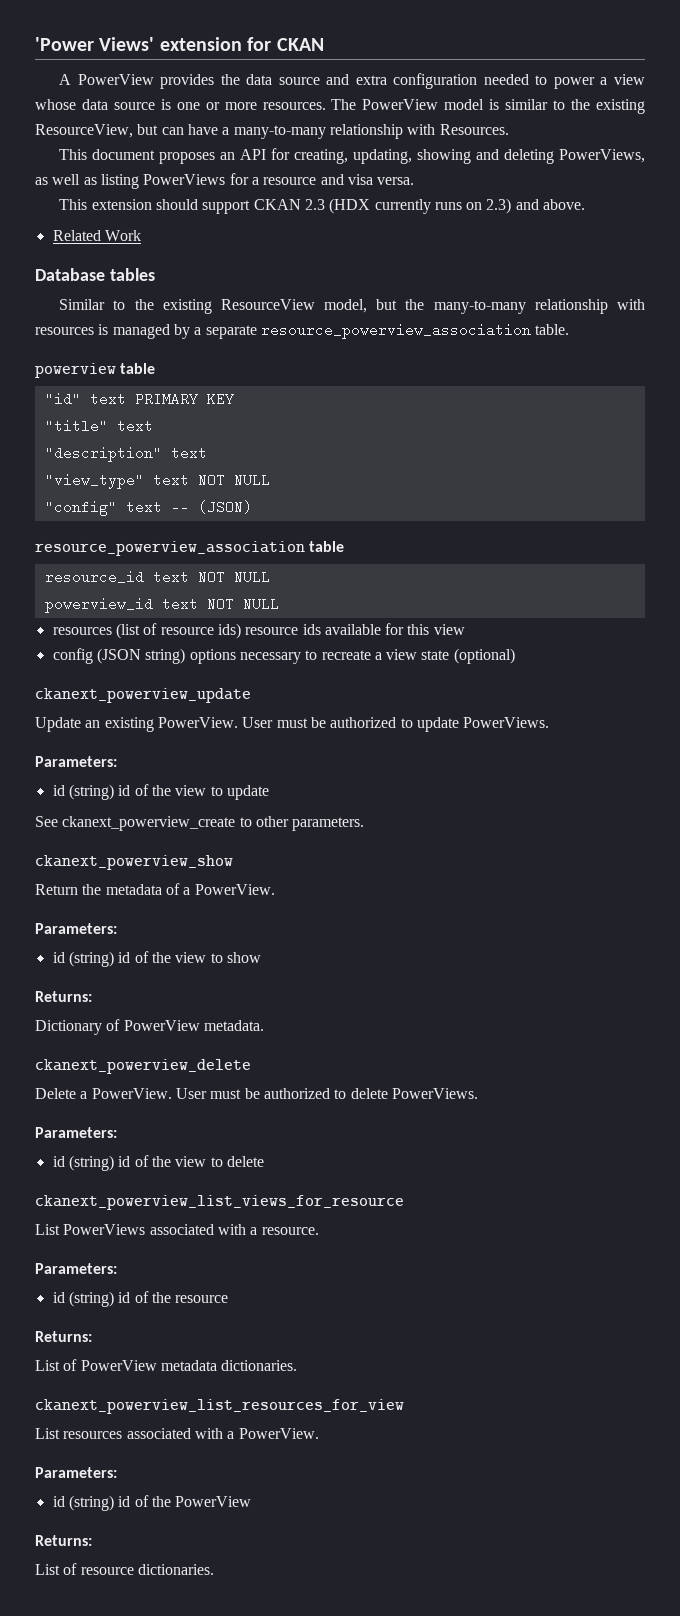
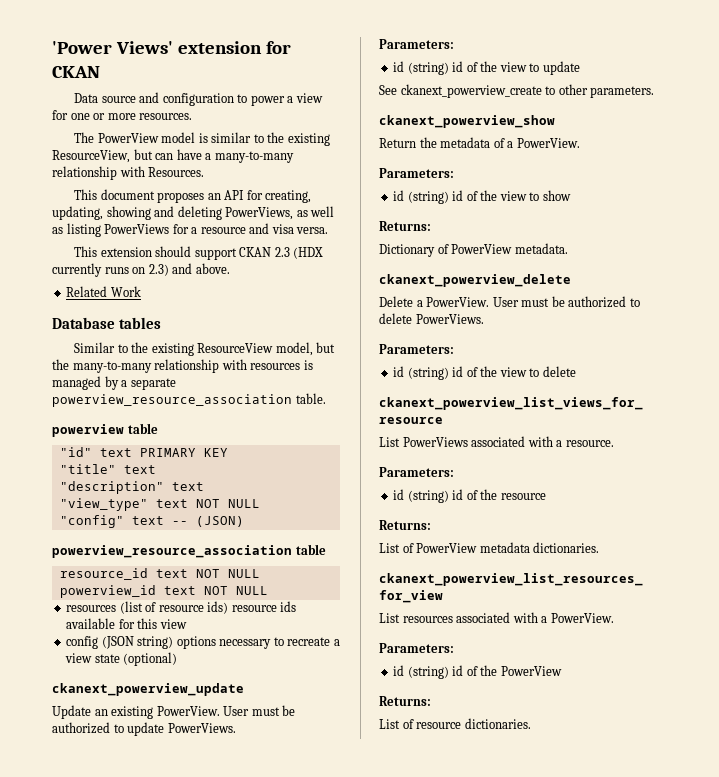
[59,73,645,89] [35,99,171,110] A PowerView provides the data source and extra configuration needed to power a view whose data source is -> [74,92,323,106] [52,110,68,120] Data source and configuration to power a view for
(326, 106) none -> (193, 116) //
[260,323,531,339] resource_powerview_association -> [52,394,292,407] powerview_resource_association
[35,541,305,556] resource_powerview_association -> [52,545,292,558] powerview_resource_association

